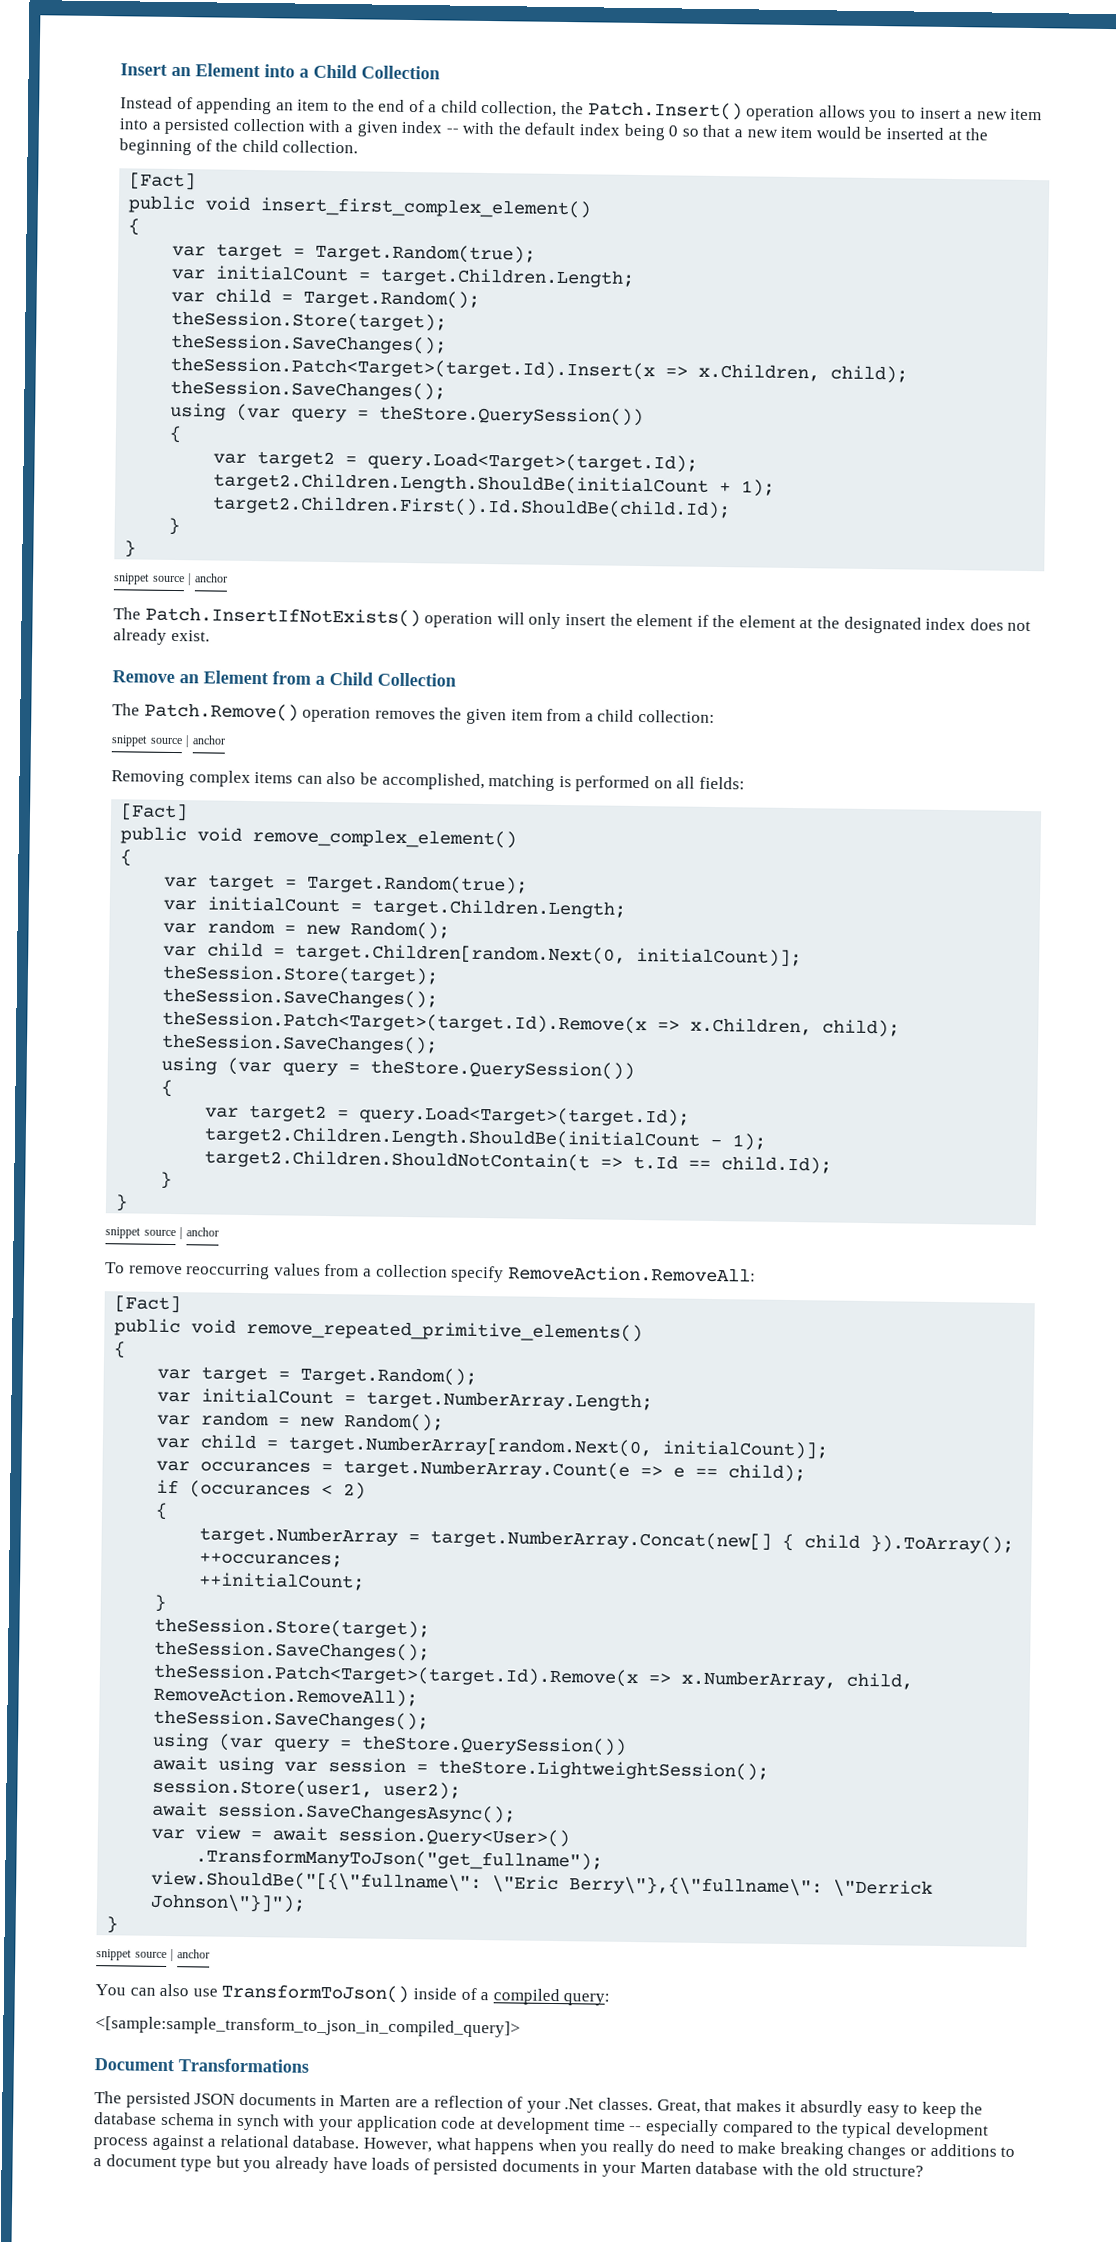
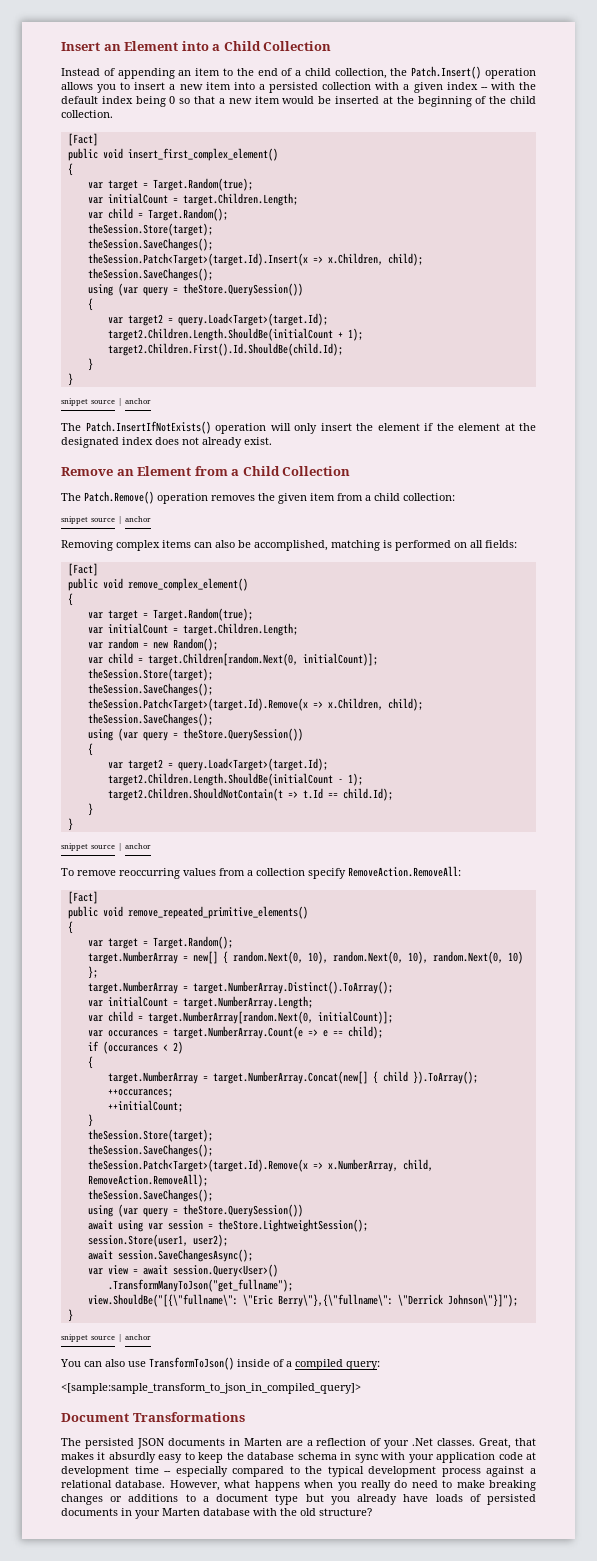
(478, 1376) none -> [87,951,523,964] [87,966,98,979] [87,981,393,994] // target.NumberArray = new[] { random.Next(0, 10), random.Next(0, 10), random.Next(0, 10) }; // target.NumberArray = target.NumberArray.Distinct().ToArray();
[157,1411,445,1432] // var random = new Random(); -> (313, 1002) none
[236,2113,280,2131] synch -> [354,1454,378,1463] sync

